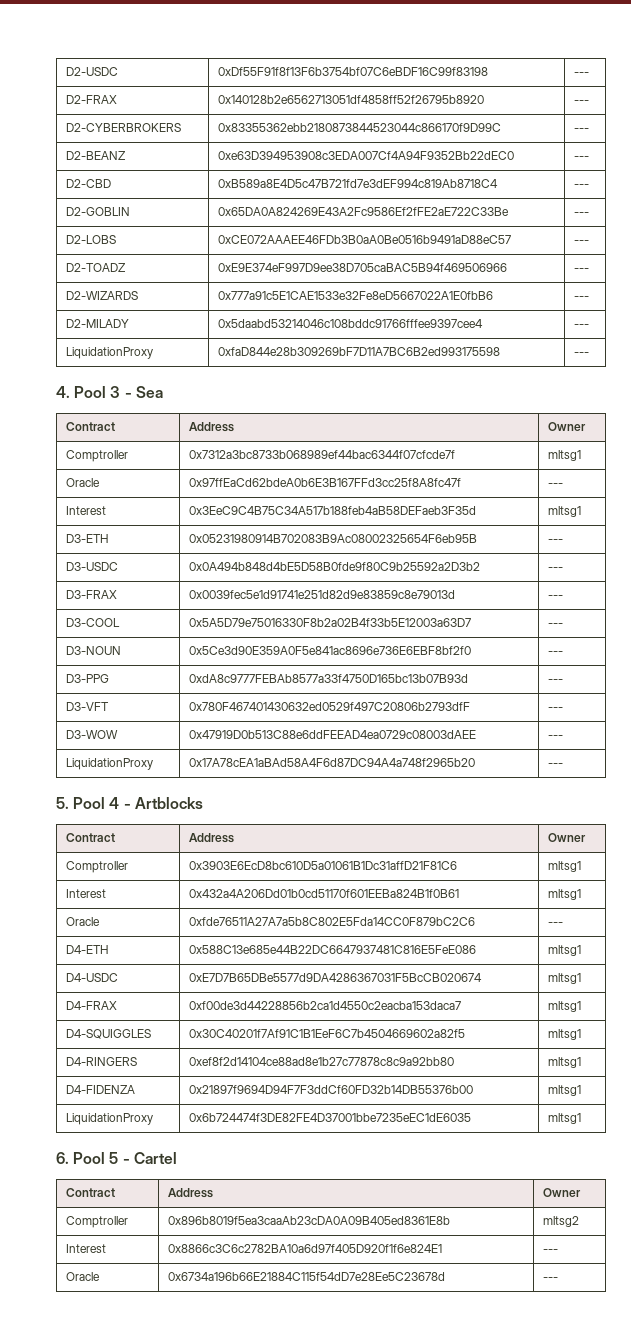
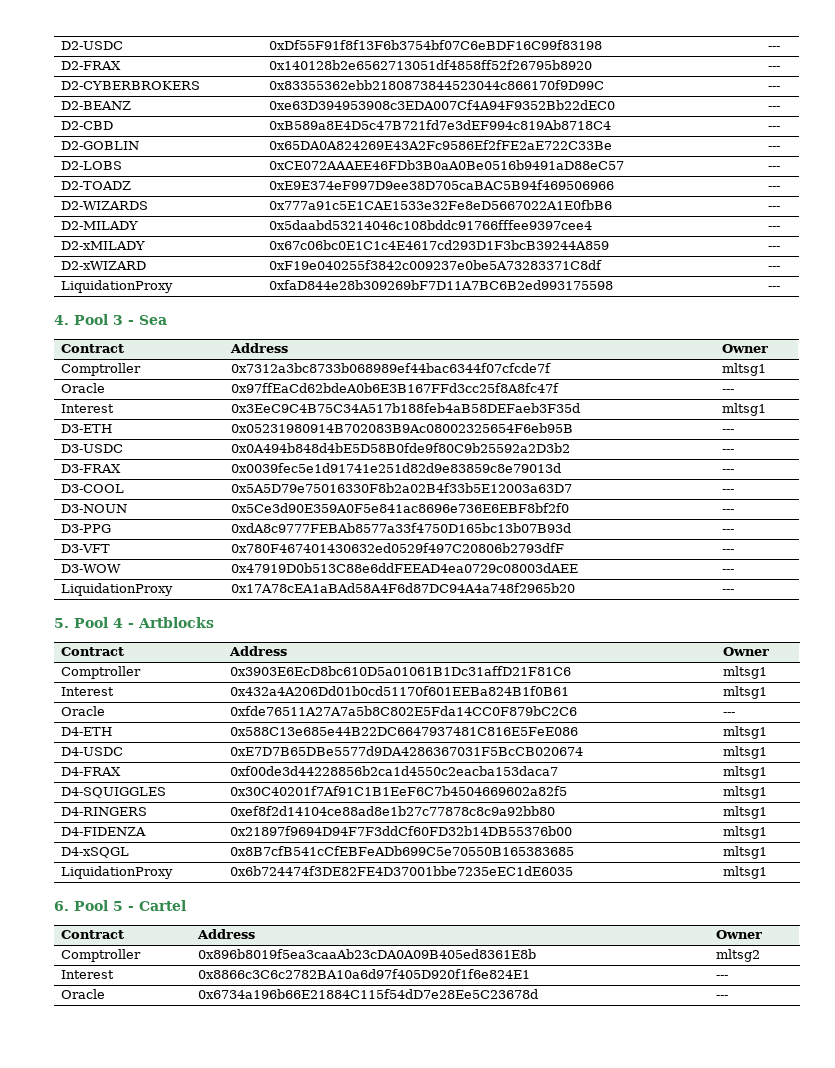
(589, 326) none -> [61,241,146,250] [269,240,610,250] [768,246,781,250] [61,261,147,270] [269,260,603,270] [768,266,781,270] // D2-xMILADY | 0x67c06bc0E1C1c4E4617cd293D1F3bcB39244A859 | --- // D2-xWIZARD | 0xF19e040255f3842c009237e0be5A73283371C8df | ---
(581, 1090) none -> [61,847,130,858] [230,846,575,856] [723,846,768,859] // D4-xSQGL | 0x8B7cfB541cCfEBFeADb699C5e70550B165383685 | mltsg1

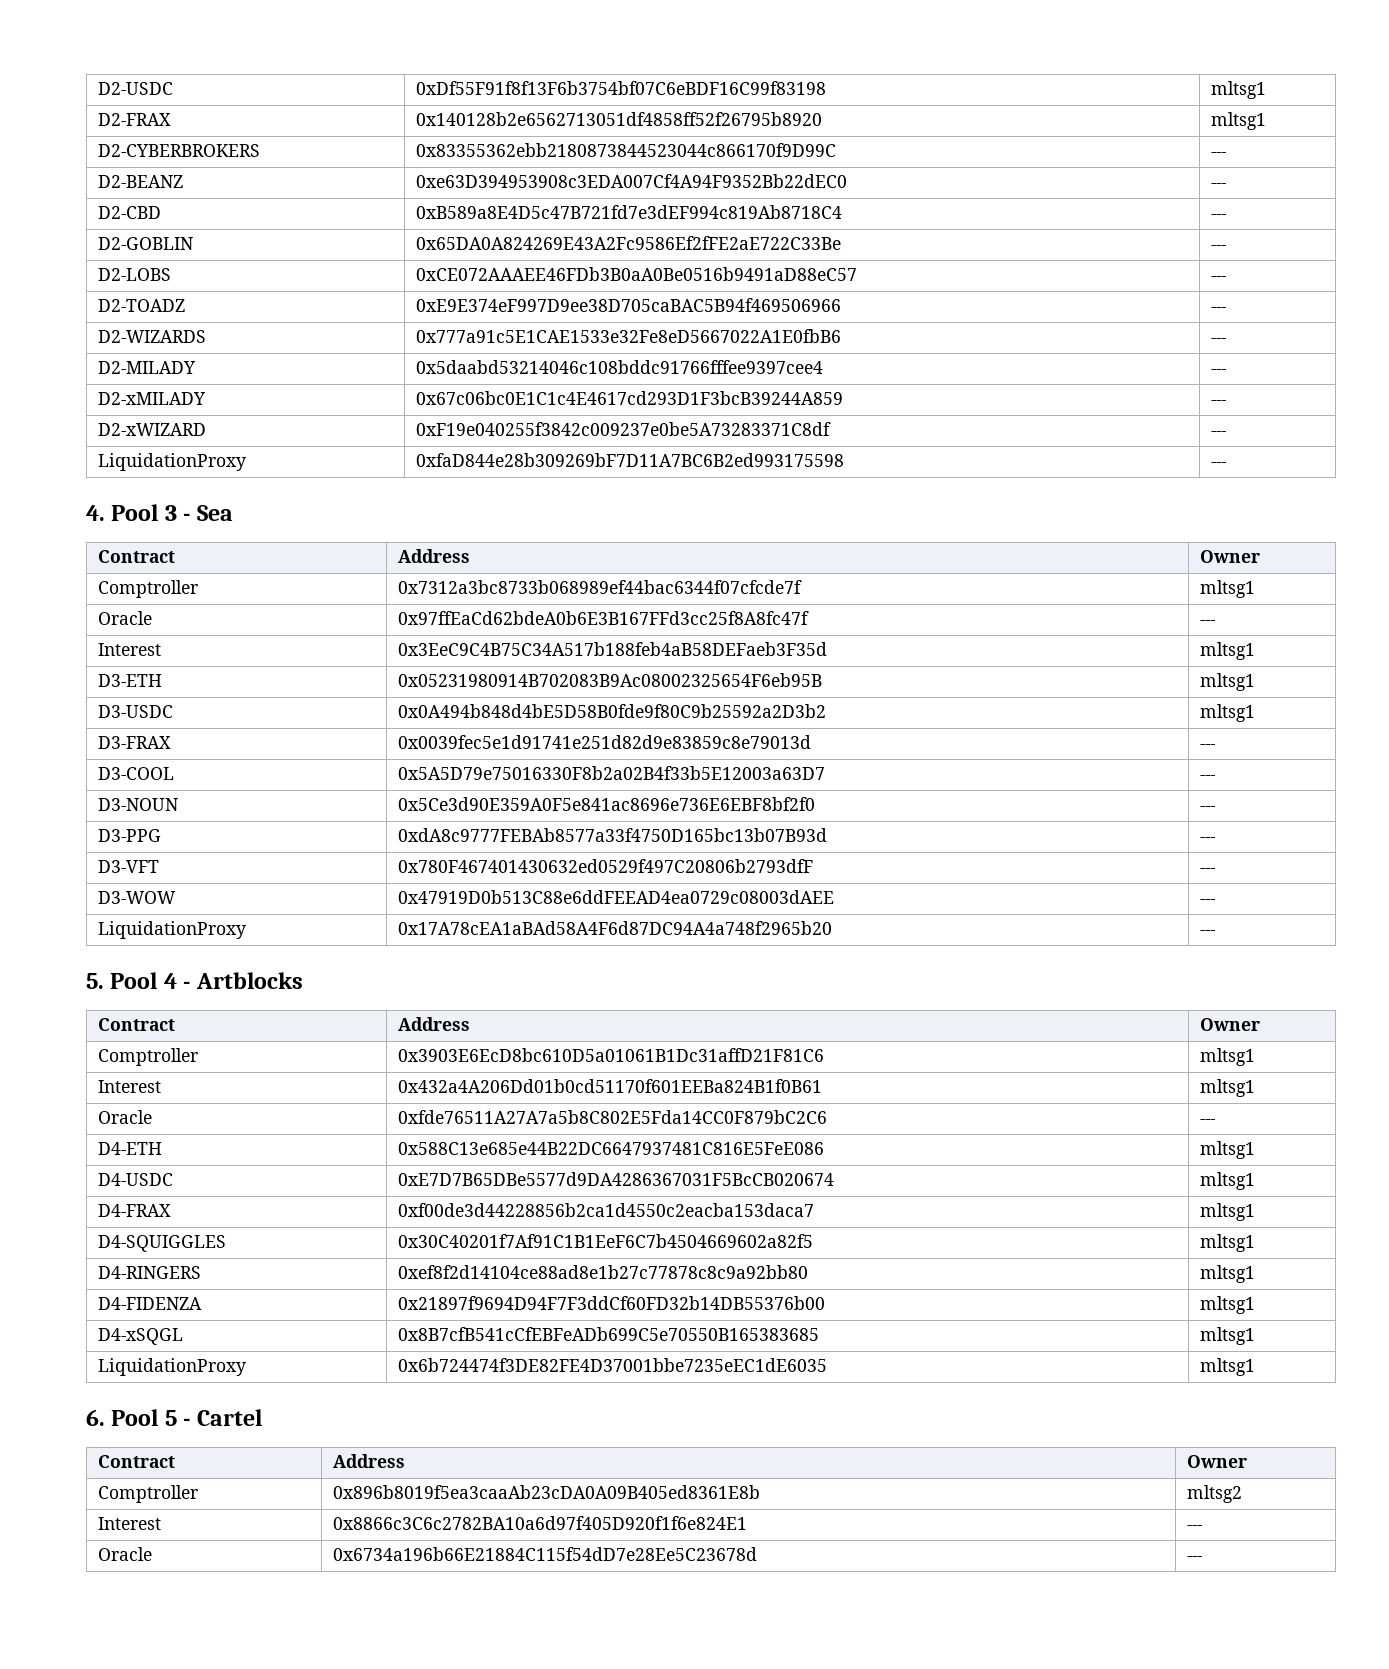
[768,46,781,50] --- -> [1210,81,1266,99] mltsg1
[768,66,781,70] --- -> [1210,112,1266,130] mltsg1
[722,429,735,433] --- -> [1199,673,1255,691] mltsg1
[722,449,735,453] --- -> [1199,704,1255,722] mltsg1

